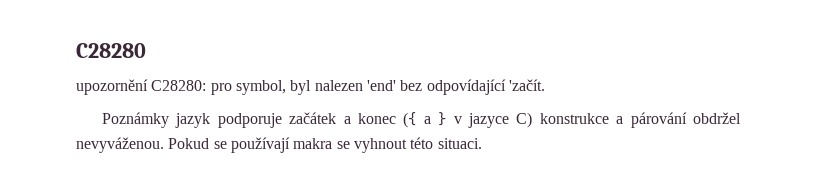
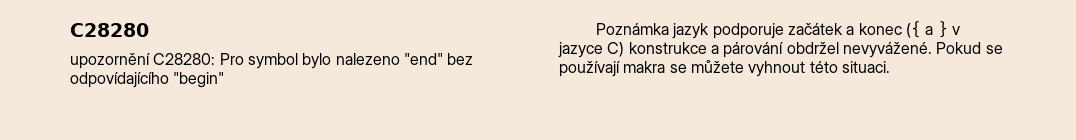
[210,79,545,95] [101,112,169,128] pro symbol, byl nalezen 'end' bez odpovídající 'začít. // Poznámky -> [219,53,474,69] [70,72,225,88] [596,23,670,35] Pro symbol bylo nalezeno "end" bez odpovídajícího "begin" // Poznámka
[76,137,164,153] nevyváženou. -> [842,42,932,58] nevyvážené.
(350, 145) none -> [690,60,744,73] můžete

